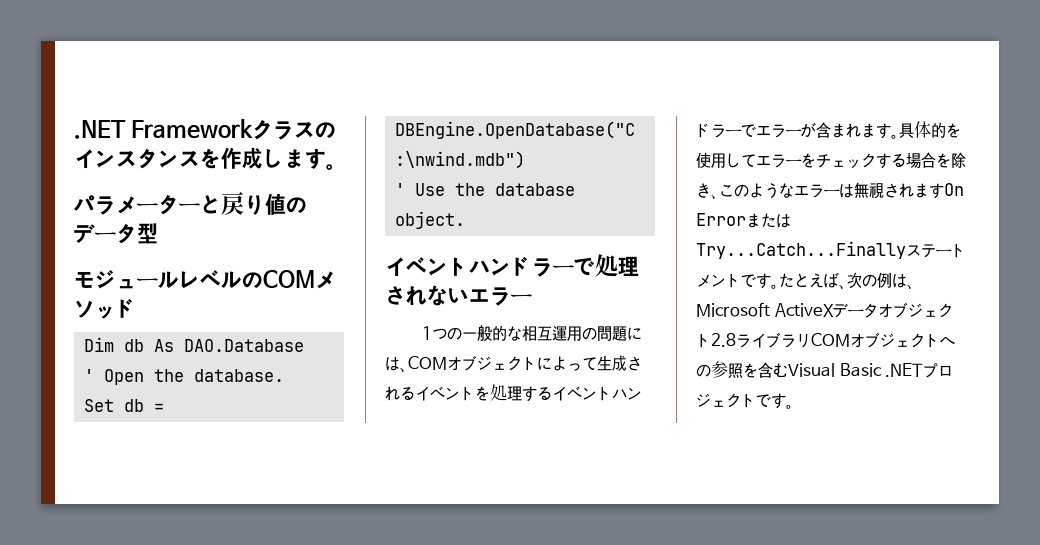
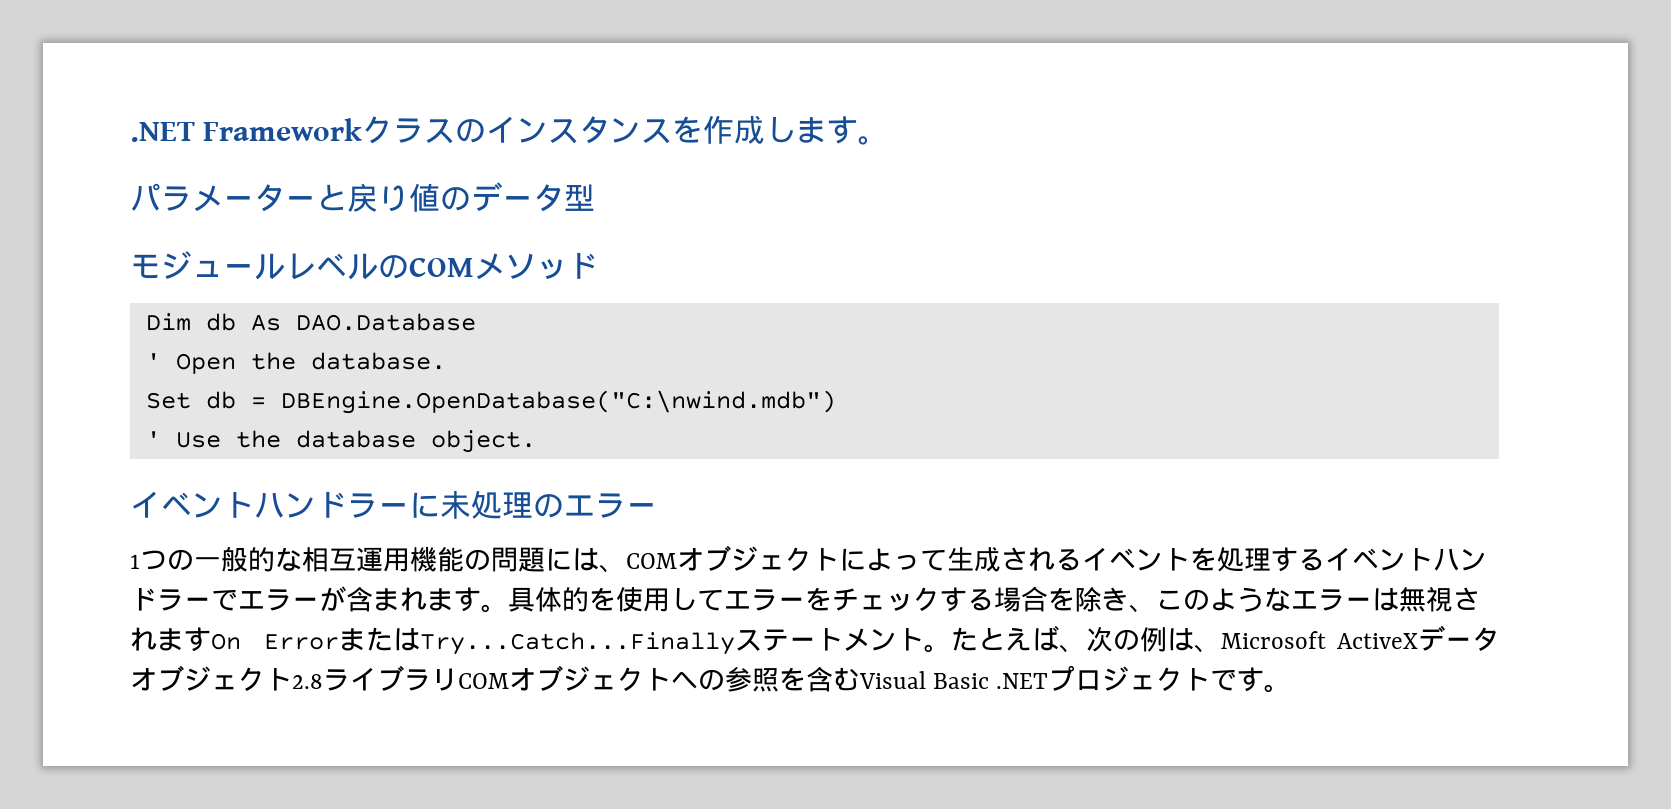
[574,254,639,277] [385,285,469,306] で処理されない -> [409,490,564,519] に未処理の
(582, 333) none -> [410,546,464,572] 機能
[741,273,771,289] です -> (925, 639) none

